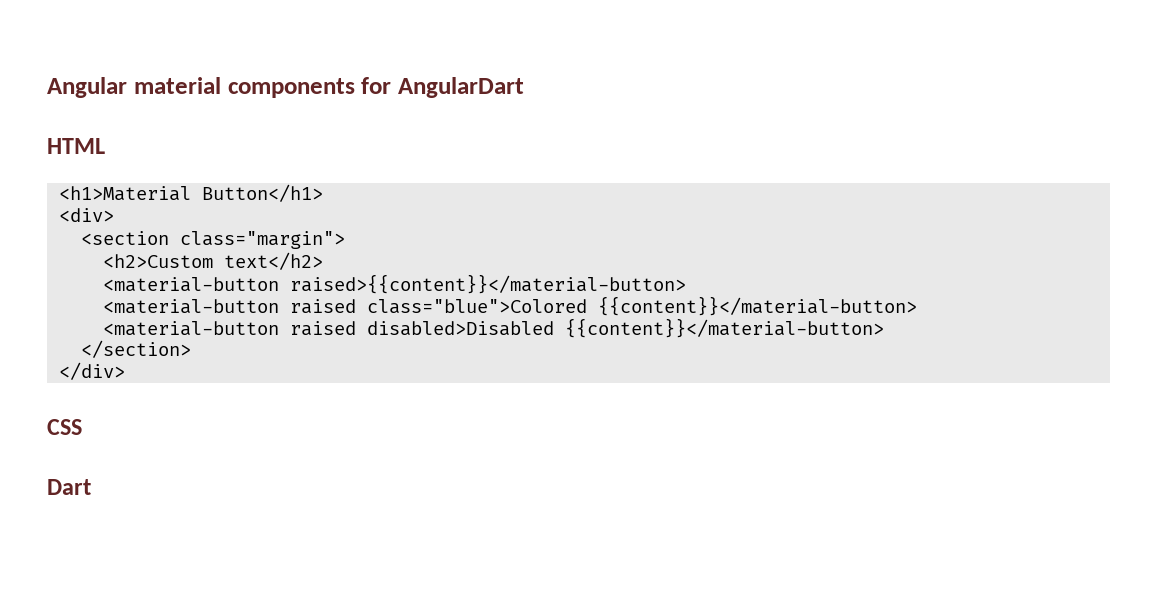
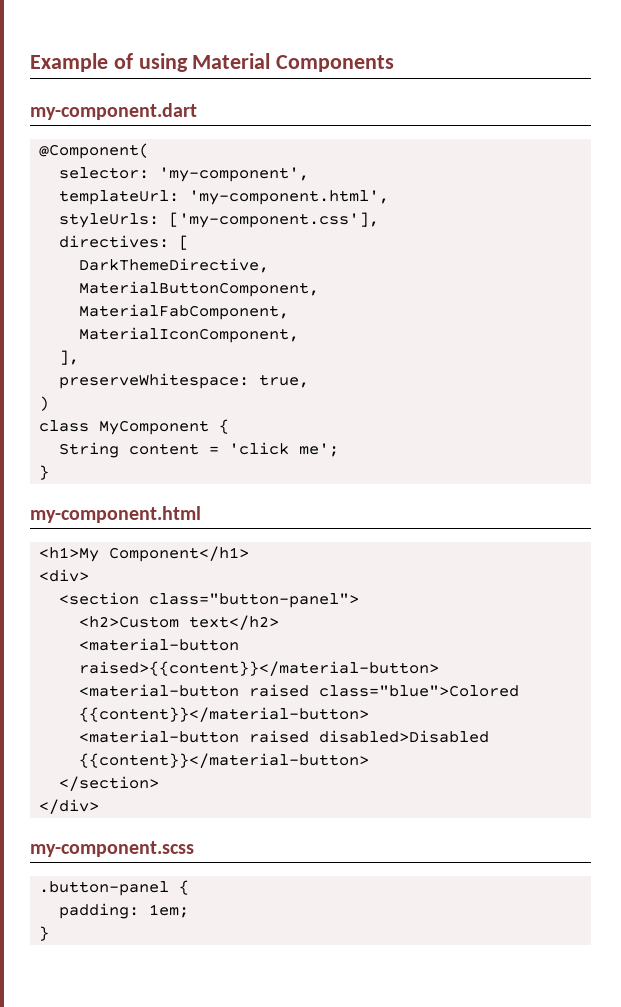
[47,77,524,98] [47,138,105,154] [59,184,323,202] Angular material components for AngularDart // HTML // <h1>Material Button</h1> -> [30,53,395,72] [30,103,197,120] [38,143,149,159] [58,167,309,182] [58,190,389,205] [58,212,379,228] [58,235,189,250] [78,258,269,273] [78,281,319,297] [78,304,289,320] [78,327,299,343] [58,350,79,365] [58,373,309,389] [38,396,49,411] [38,419,229,435] [58,442,339,458] [38,465,49,480] [30,506,201,523] [38,546,249,562] Example of using Material Components // my-component.dart // @Component( // selector: 'my-component', // templateUrl: 'my-component.html', // styleUrls: ['my-component.css'], // directives: [ // DarkThemeDirective, // MaterialButtonComponent, // MaterialFabComponent, // MaterialIconComponent, // ], // preserveWhitespace: true, // ) // class MyComponent { // String content = 'click me'; // } // my-component.html // <h1>My Component</h1>
[180,231,345,249] class="margin"> -> [148,593,359,608] class="button-panel">
[47,419,82,435] [47,479,91,495] CSS // Dart -> [30,841,194,857] [38,880,189,896] [58,903,189,919] [38,926,49,941] my-component.scss // .button-panel { // padding: 1em; // }

